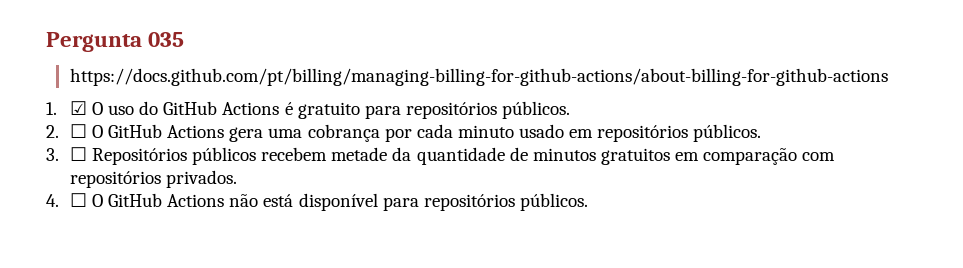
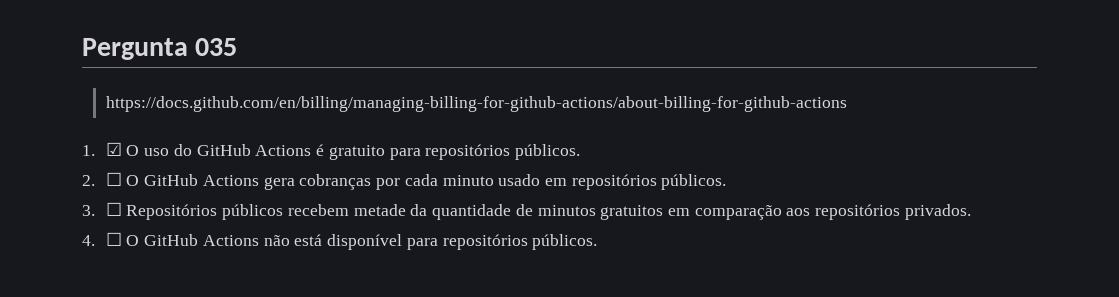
[69,68,888,86] https://docs.github.com/pt/billing/managing-billing-for-github-actions/about-billing-for-github-actions -> [105,96,847,112] https://docs.github.com/en/billing/managing-billing-for-github-actions/about-billing-for-github-actions
[268,124,380,142] uma cobrança -> [299,174,372,190] cobranças
[802,152,836,161] com -> [786,208,811,216] aos

